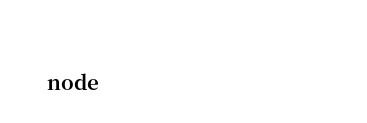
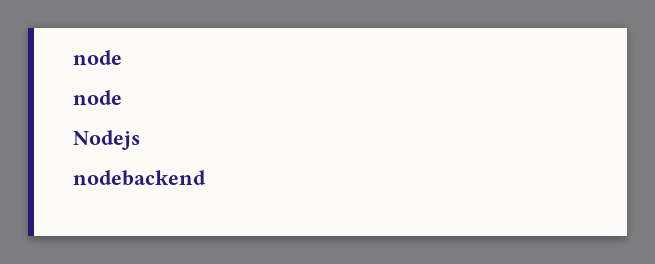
[47,73,99,90] node -> [73,50,122,65] [73,90,122,105] [73,130,140,150] [73,170,206,186] node // node // Nodejs // nodebackend

